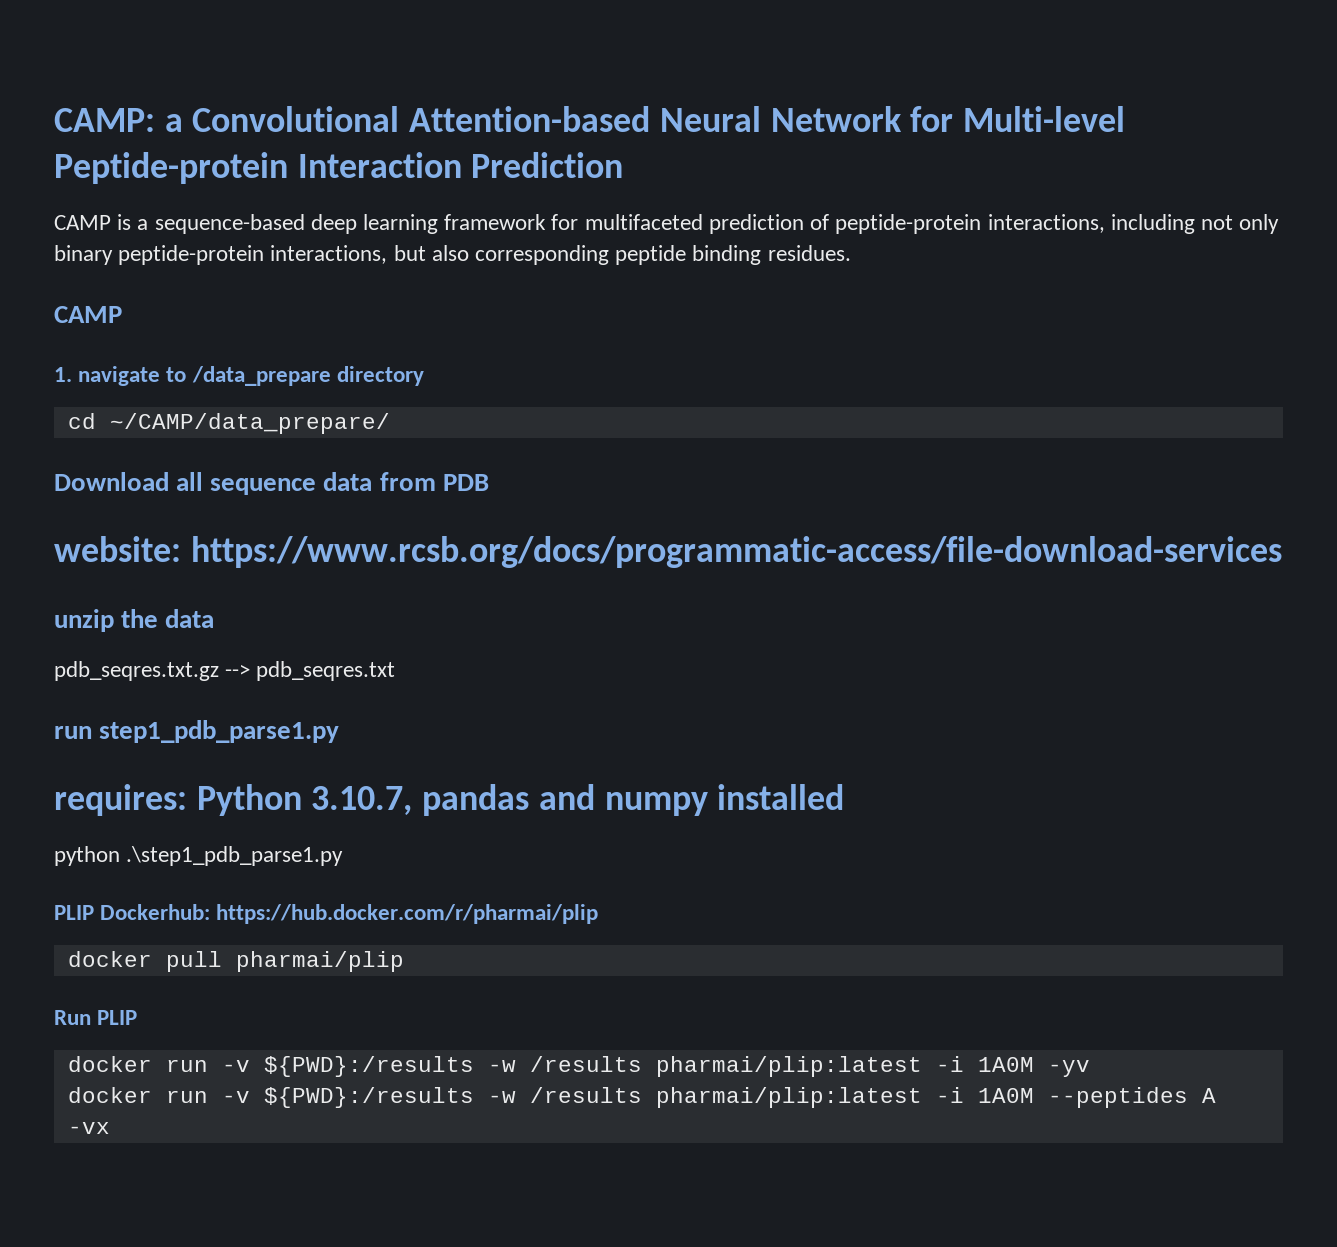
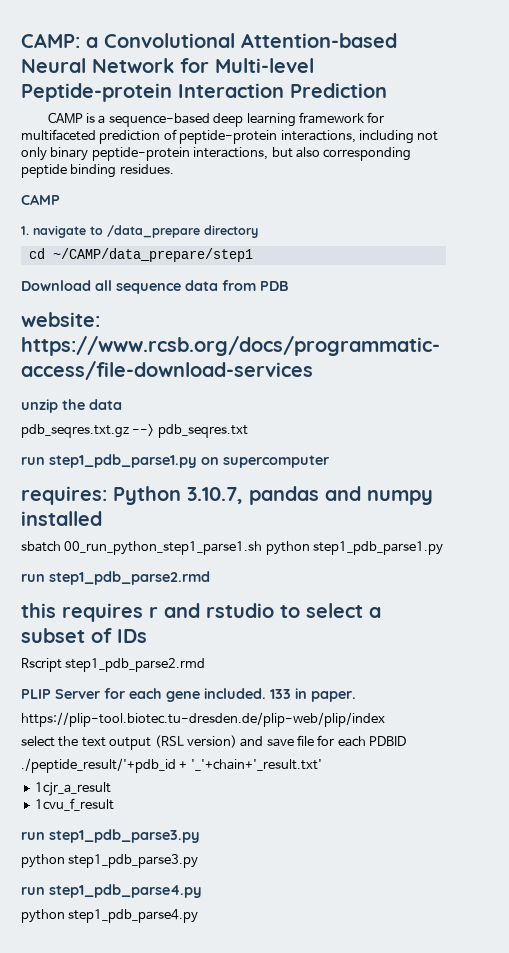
[109,413,390,434] ~/CAMP/data_prepare/ -> [52,248,253,262] ~/CAMP/data_prepare/step1
(340, 731) none -> [201,455,329,468] on supercomputer
[54,846,344,866] [54,904,599,924] [67,951,404,972] [54,1010,138,1025] [67,1056,1090,1077] [67,1087,1216,1108] [67,1122,110,1134] python .\step1_pdb_parse1.py // PLIP Dockerhub: https://hub.docker.com/r/pharmai/plip // docker pull pharmai/plip // Run PLIP // docker run -v ${PWD}:/results -w /results pharmai/plip:latest -i 1A0M -yv // docker run -v ${PWD}:/results -w /results pharmai/plip:latest -i 1A0M --peptides A -vx -> [21,541,444,555] [21,571,210,585] [21,603,381,622] [21,628,147,643] [21,658,206,672] [21,688,356,702] [21,712,385,727] [21,735,407,750] [21,758,322,773] [34,782,111,796] [34,798,114,811] [21,829,200,843] [21,854,199,868] [21,884,202,898] [21,909,199,923] sbatch 00_run_python_step1_parse1.sh python step1_pdb_parse1.py // run step1_pdb_parse2.rmd // this requires r and rstudio to select a subset of IDs // Rscript step1_pdb_parse2.rmd // PLIP Server for each gene included. 133 in paper. // https://plip-tool.biotec.tu-dresden.de/plip-web/plip/index // select the text output (RSL version) and save file for each PDBID // ./peptide_result/'+pdb_id + '_'+chain+'_result.txt' // 1cjr_a_result // 1cvu_f_result // run step1_pdb_parse3.py // python step1_pdb_parse3.py // run step1_pdb_parse4.py // python step1_pdb_parse4.py

